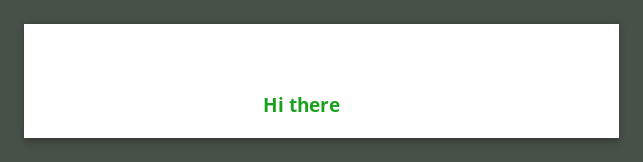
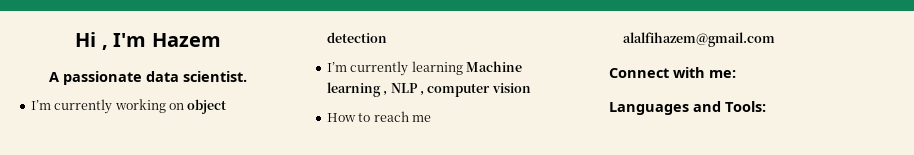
[289,97,341,112] there -> [101,33,221,50] [49,71,247,85] [30,99,227,114] [326,32,387,43] [326,61,522,76] [326,82,531,97] [326,111,431,122] [622,32,775,47] [609,67,736,78] [609,101,766,115] , I'm Hazem // A passionate data scientist. // I’m currently working on object detection // I’m currently learning Machine learning , NLP , computer vision // How to reach me alalfihazem@gmail.com // Connect with me: // Languages and Tools:

